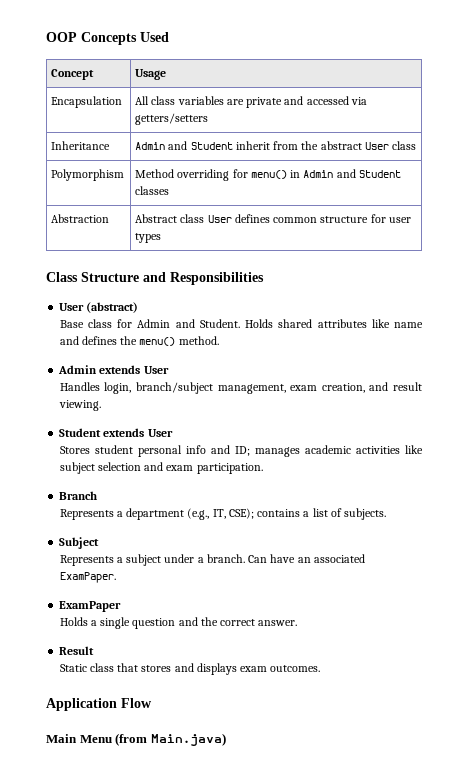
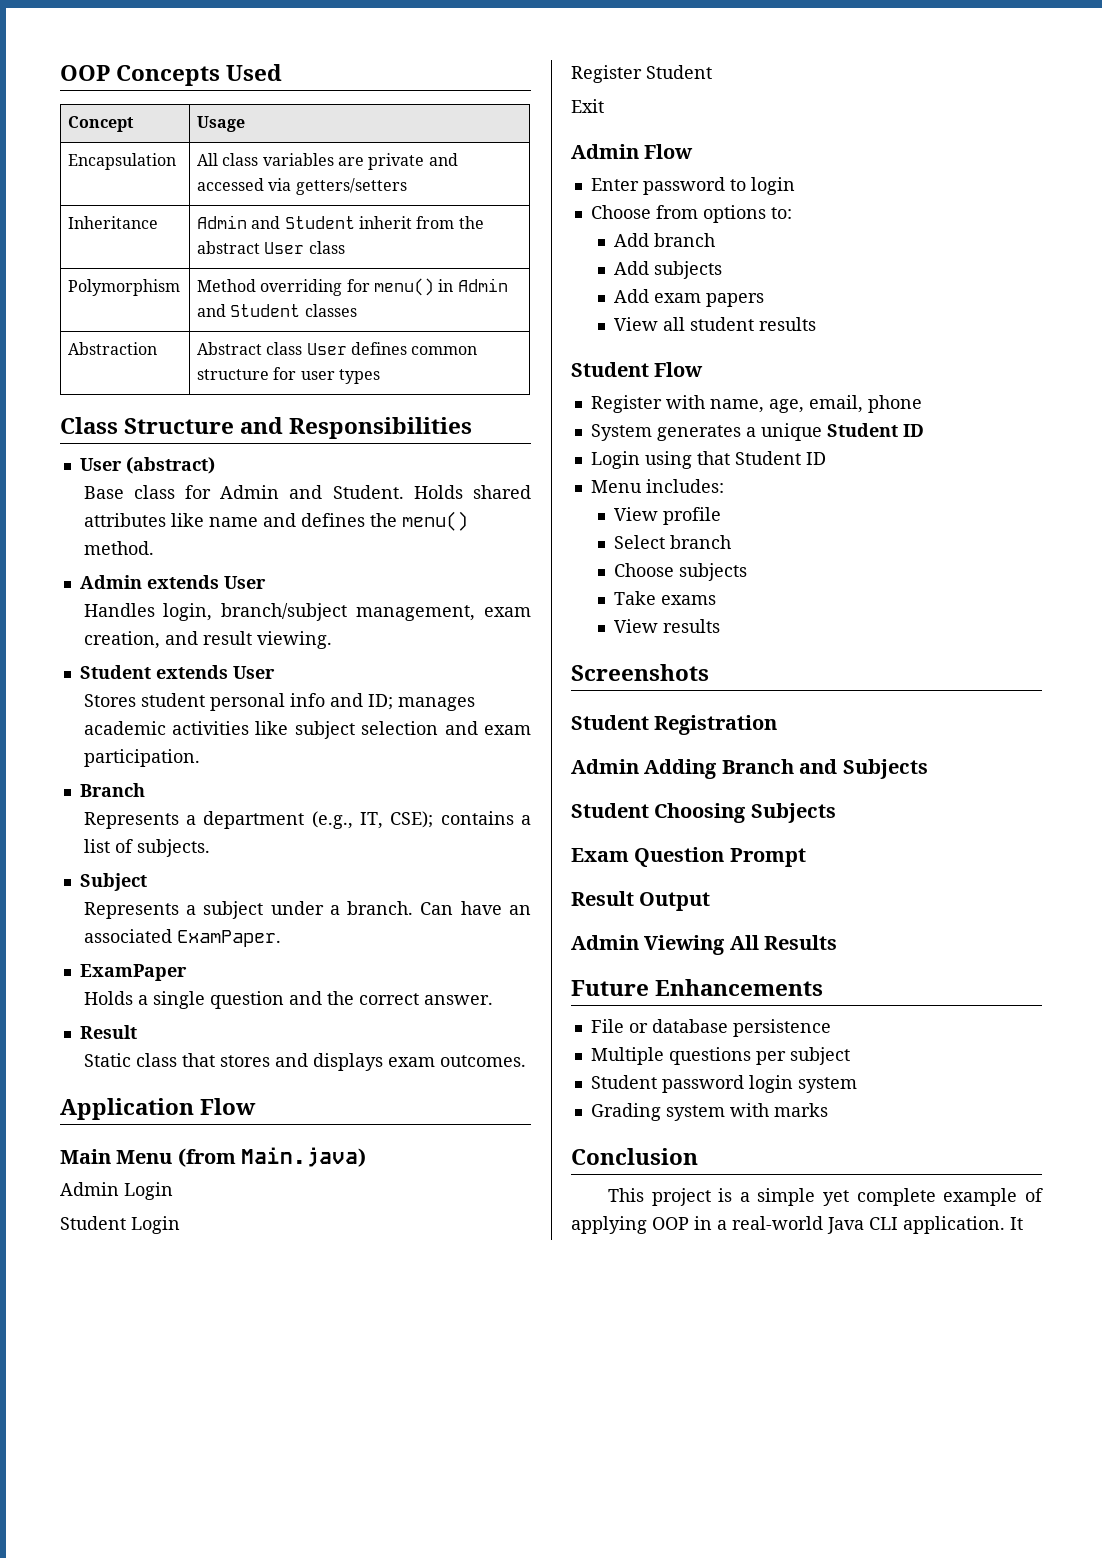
(226, 739) none -> [60,1182,173,1200] [60,1216,180,1234] [571,65,712,83] [571,99,604,113] [571,144,694,159] [590,177,795,195] [590,205,792,223] [614,233,716,247] [614,261,723,279] [614,289,765,307] [614,317,817,331] [571,362,704,377] [590,395,922,413] [590,423,924,441] [590,451,826,469] [590,479,724,493] [614,507,722,525] [614,535,732,549] [614,563,748,581] [614,591,717,605] [614,619,721,633] [571,664,709,681] [571,715,778,735] [571,759,928,779] [571,803,836,823] [571,847,806,867] [571,891,711,911] [571,935,838,955] [571,979,824,996] [590,1019,831,1037] [590,1047,850,1065] [590,1075,857,1093] [590,1103,828,1121] [571,1148,698,1165] [607,1188,1043,1206] [571,1216,1023,1234] // Admin Login // Student Login // Register Student // Exit // Admin Flow // Enter password to login // Choose from options to: // Add branch // Add subjects // Add exam papers // View all student results // Student Flow // Register with name, age, email, phone // System generates a unique Student ID // Login using that Student ID // Menu includes: // View profile // Select branch // Choose subjects // Take exams // View results // Screenshots // Student Registration // Admin Adding Branch and Subjects // Student Choosing Subjects // Exam Question Prompt // Result Output // Admin Viewing All Results // Future Enhancements // File or database persistence // Multiple questions per subject // Student password login system // Grading system with marks // Conclusion // This project is a simple yet complete example of applying OOP in a real-world Java CLI application. It

